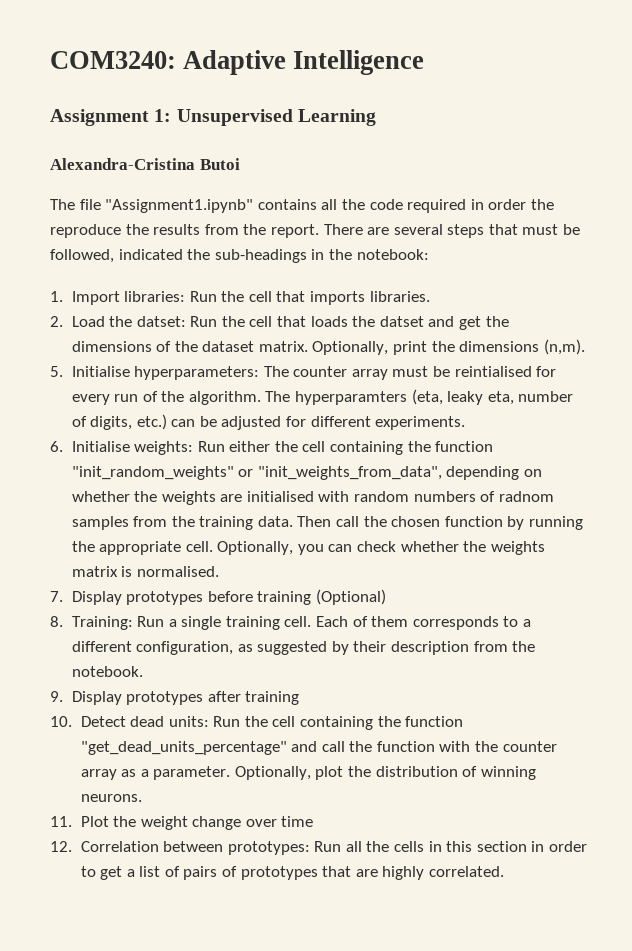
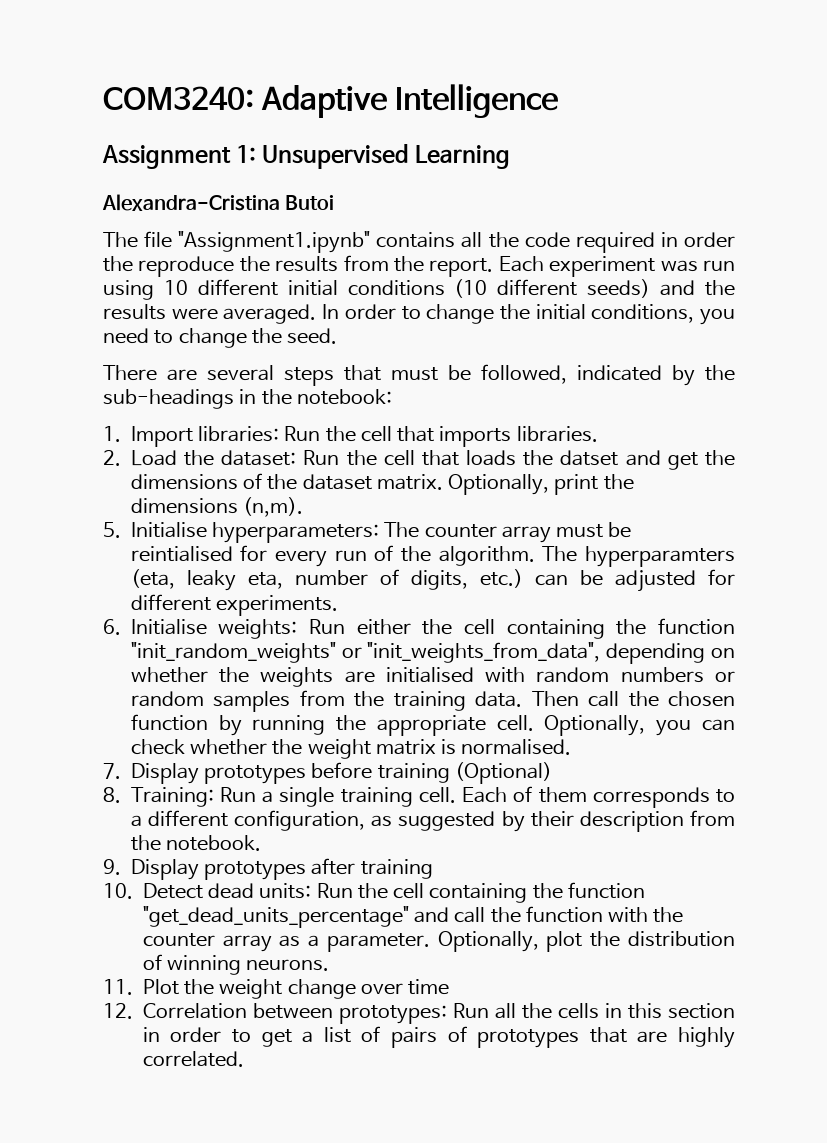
(319, 231) none -> [498,256,735,277] [103,279,735,300] [103,304,736,325] [103,328,338,348] Each experiment was run using 10 different initial conditions (10 different seeds) and the results were averaged. In order to change the initial conditions, you need to change the seed. //
(183, 254) none -> [672,365,695,386] by
[136,316,186,327] datset: -> [221,450,297,466] dataset:
[480,491,554,502] of radnom -> [715,671,735,682] [130,691,204,707] or random
[490,541,545,555] weights -> [307,739,371,759] weight

